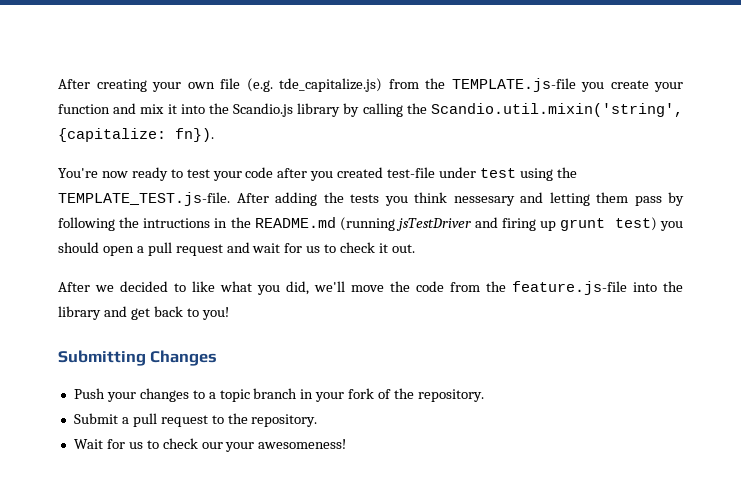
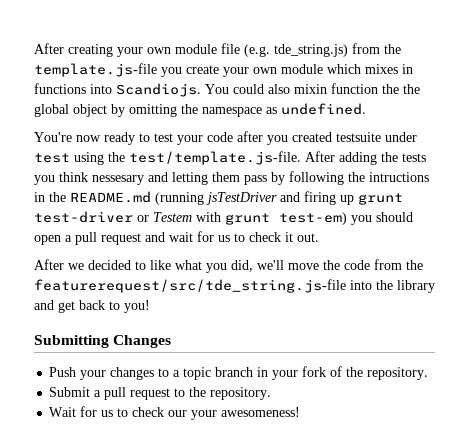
(215, 85) none -> [175,44,217,54] module
[279,78,576,92] tde_capitalize.js) from the TEMPLATE.js-file -> [274,43,401,57] [34,63,157,77] tde_string.js) from the template.js-file
[58,103,683,117] [58,128,214,142] function and mix it into the Scandio.js library by calling the Scandio.util.mixin('string', {capitalize: fn}). -> [253,64,413,74] [34,83,420,97] [34,103,366,117] own module which mixes in functions into Scandiojs. You could also mixin function the the global object by omitting the namespace as undefined.
[387,167,436,178] test-file -> [336,132,381,142] testsuite
[58,192,230,206] TEMPLATE_TEST.js-file. -> [129,151,301,165] test/template.js-file.
[614,217,657,231] test) -> [34,211,347,225] test-driver or Testem with grunt test-em)
[512,281,627,295] feature.js-file -> [34,279,346,293] featurerequest/src/tde_string.js-file

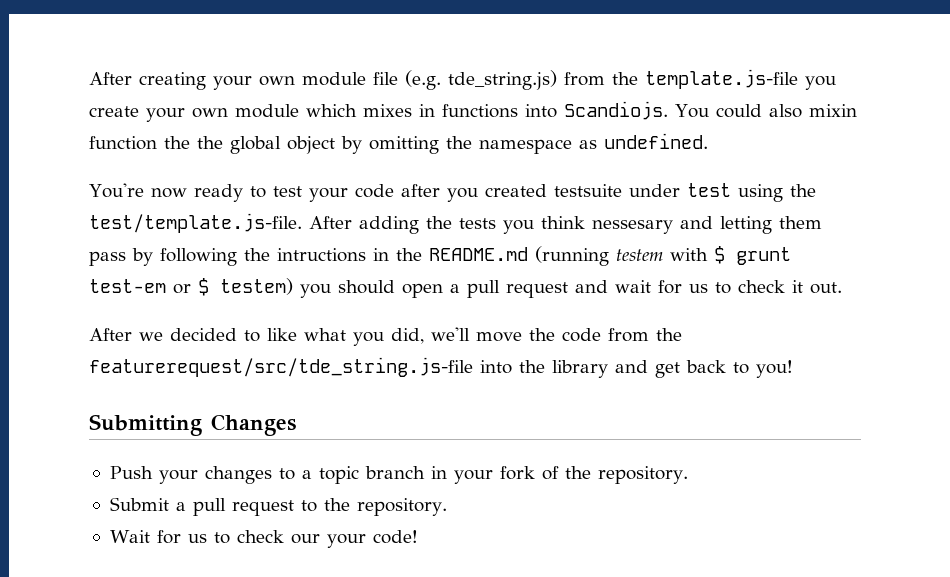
[206,191,403,205] [34,211,347,225] jsTestDriver and firing up grunt test-driver or Testem with grunt test-em) -> [616,246,791,265] [89,278,293,296] testem with $ grunt test-em or $ testem)
[221,407,301,417] awesomeness! -> [372,530,418,544] code!

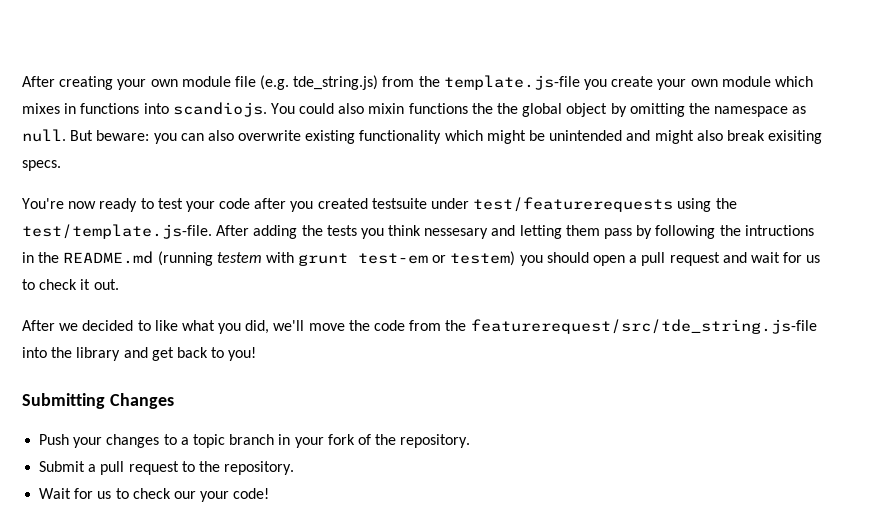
[564,101,668,120] Scandiojs. -> [172,102,267,117] scandiojs.
[89,136,157,150] function -> [408,103,468,114] functions
[604,133,708,149] undefined. -> [22,129,823,144] [22,160,61,171] null. But beware: you can also overwrite existing functionality which might be unintended and might also break exisiting specs.
[686,183,731,197] test -> [473,197,674,212] test/featurerequests
[714,246,725,264] $ -> (294, 257) none
[198,278,209,296] $ -> (447, 259) none

